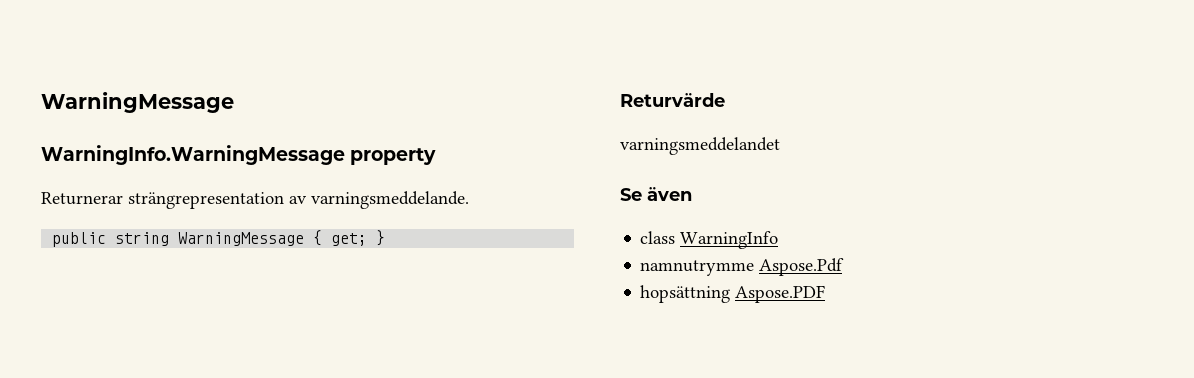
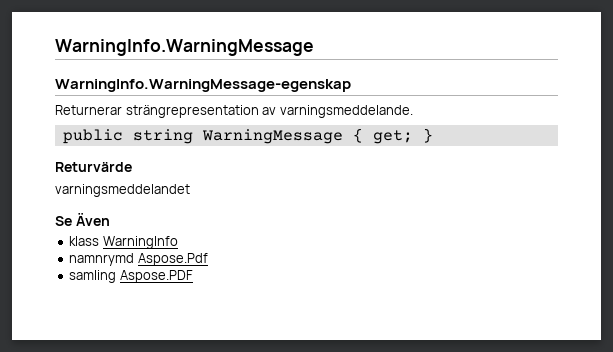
[41,92,234,113] [41,145,437,165] WarningMessage // WarningInfo.WarningMessage property -> [55,39,314,56] [55,79,351,92] WarningInfo.WarningMessage // WarningInfo.WarningMessage-egenskap
[647,187,692,201] [640,231,676,244] även // class -> [75,213,110,226] [69,236,100,246] Även // klass
[640,260,755,276] namnutrymme -> [69,253,135,266] namnrymd
[640,285,731,303] hopsättning -> [69,270,117,283] samling

